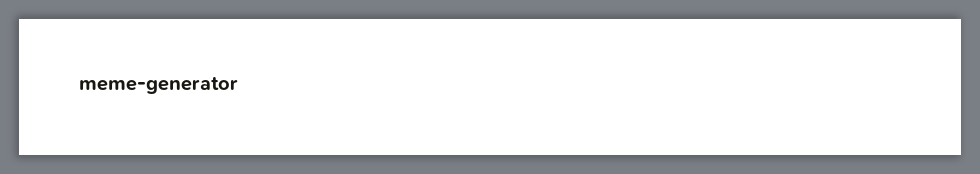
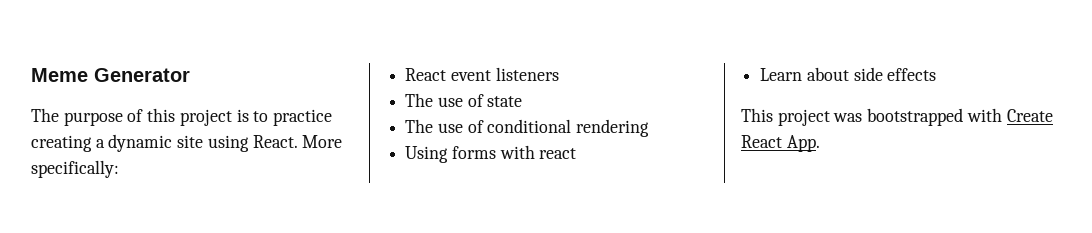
[79,76,238,94] meme-generator -> [31,68,190,82] [31,108,333,126] [31,134,343,152] [31,160,119,178] [405,67,559,81] [405,93,523,107] [405,119,650,137] [405,145,577,163] [760,67,937,81] [741,108,1053,126] [741,135,820,152] Meme Generator // The purpose of this project is to practice creating a dynamic site using React. More specifically: // React event listeners // The use of state // The use of conditional rendering // Using forms with react // Learn about side effects // This project was bootstrapped with Create React App.

